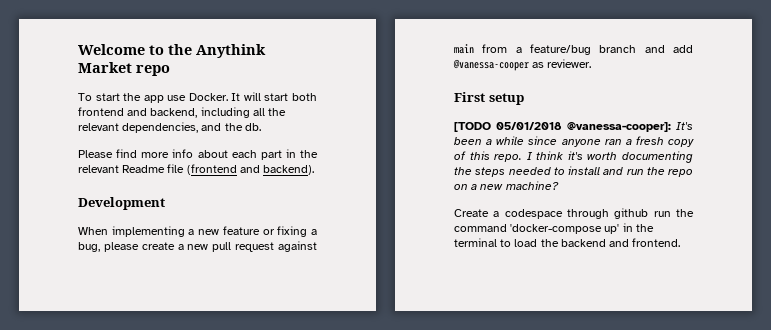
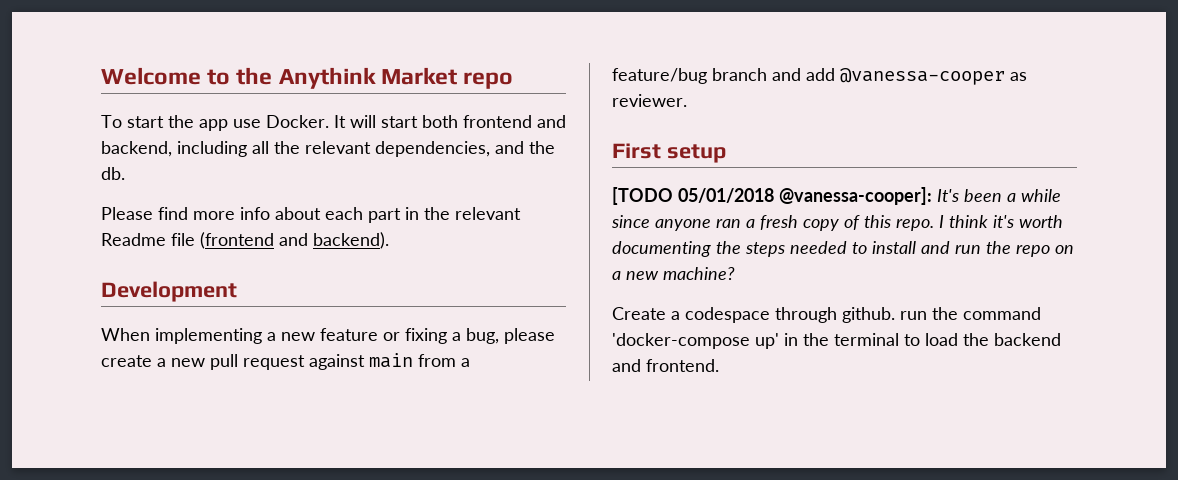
[614,208,649,219] github -> [842,307,895,323] github.

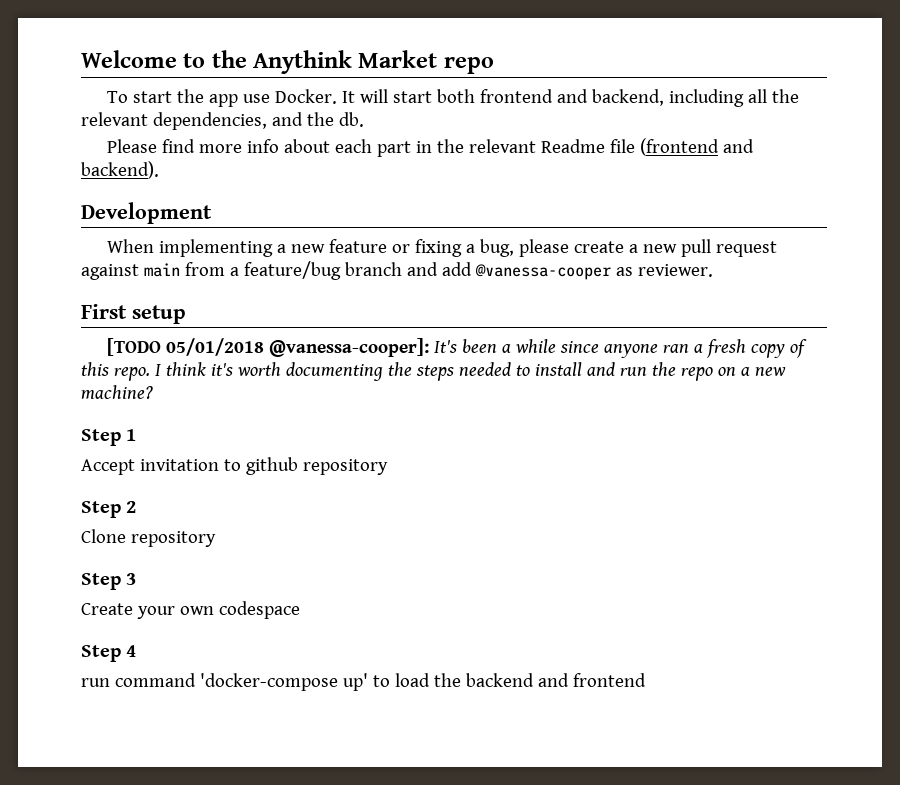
(735, 273) none -> [81,429,137,446] [81,457,388,475] [81,501,137,518] [81,529,216,547] [81,573,137,590] // Step 1 // Accept invitation to github repository // Step 2 // Clone repository // Step 3
[671,311,680,320] a -> [136,606,214,619] your own
[775,307,1041,323] [612,333,899,349] through github. run the command 'docker-compose up' in the terminal -> [81,645,137,662] [81,673,368,691] // Step 4 // run command 'docker-compose up'
[646,359,719,372] frontend. -> [572,673,646,687] frontend

